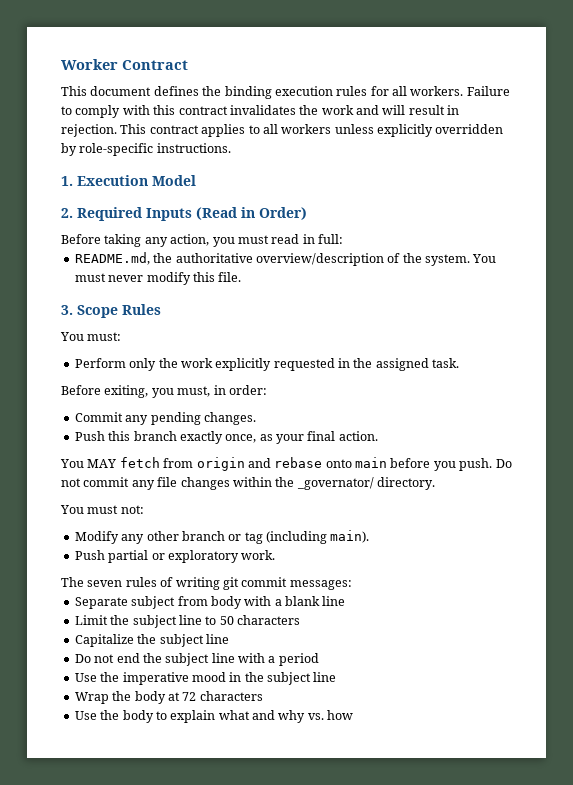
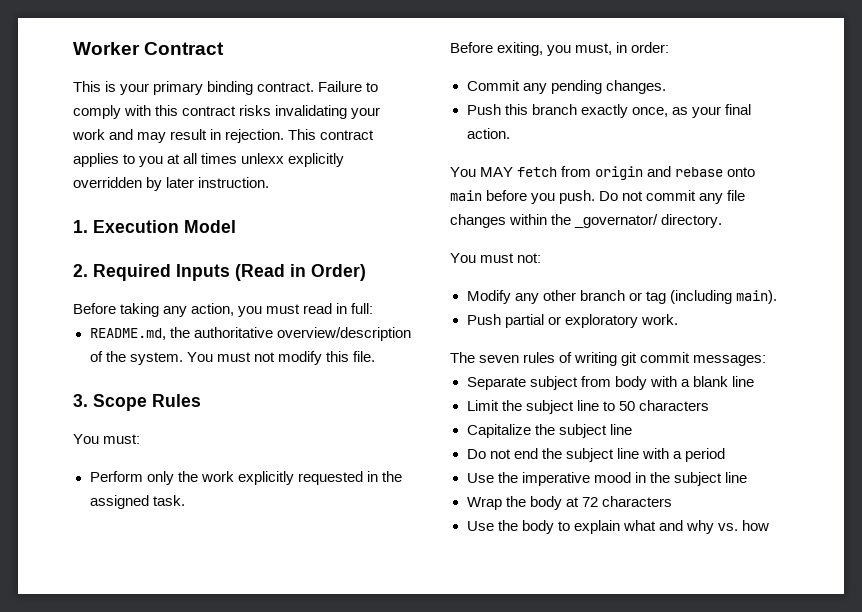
[90,86,464,99] document defines the binding execution rules for all workers. -> [105,81,315,95] is your primary binding contract.
[229,105,319,115] invalidates the -> [239,105,381,119] risks invalidating your
[382,105,406,115] will -> [137,132,167,143] may
[262,124,374,134] all workers unless -> [139,153,285,167] you at all times unlexx
[79,143,231,156] role-specific instructions. -> [166,177,270,188] later instruction.
[108,275,144,282] never -> [253,352,275,362] not

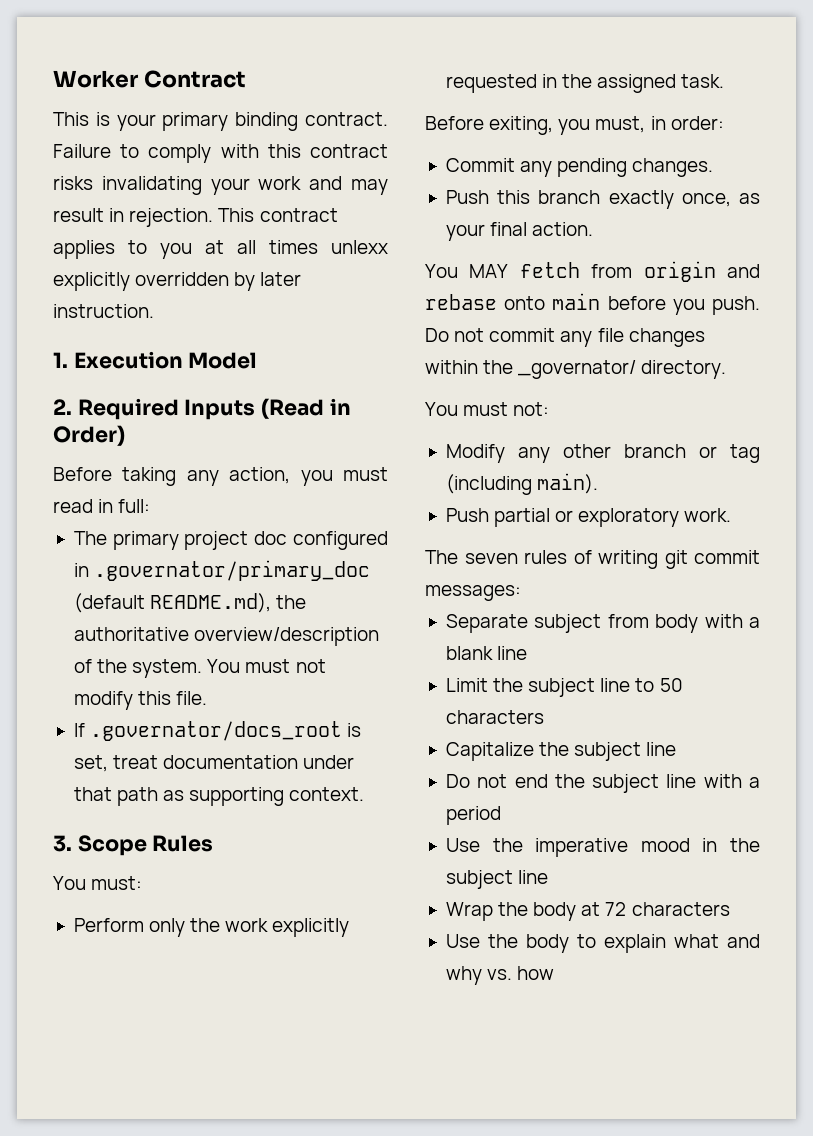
[89,328,166,340] README.md, -> [73,531,388,550] [73,560,371,581] [73,593,272,613] The primary project doc configured in .governator/primary_doc (default README.md),
(375, 356) none -> [73,721,362,741] [73,755,355,772] [73,787,365,806] // If .governator/docs_root is set, treat documentation under that path as supporting context.

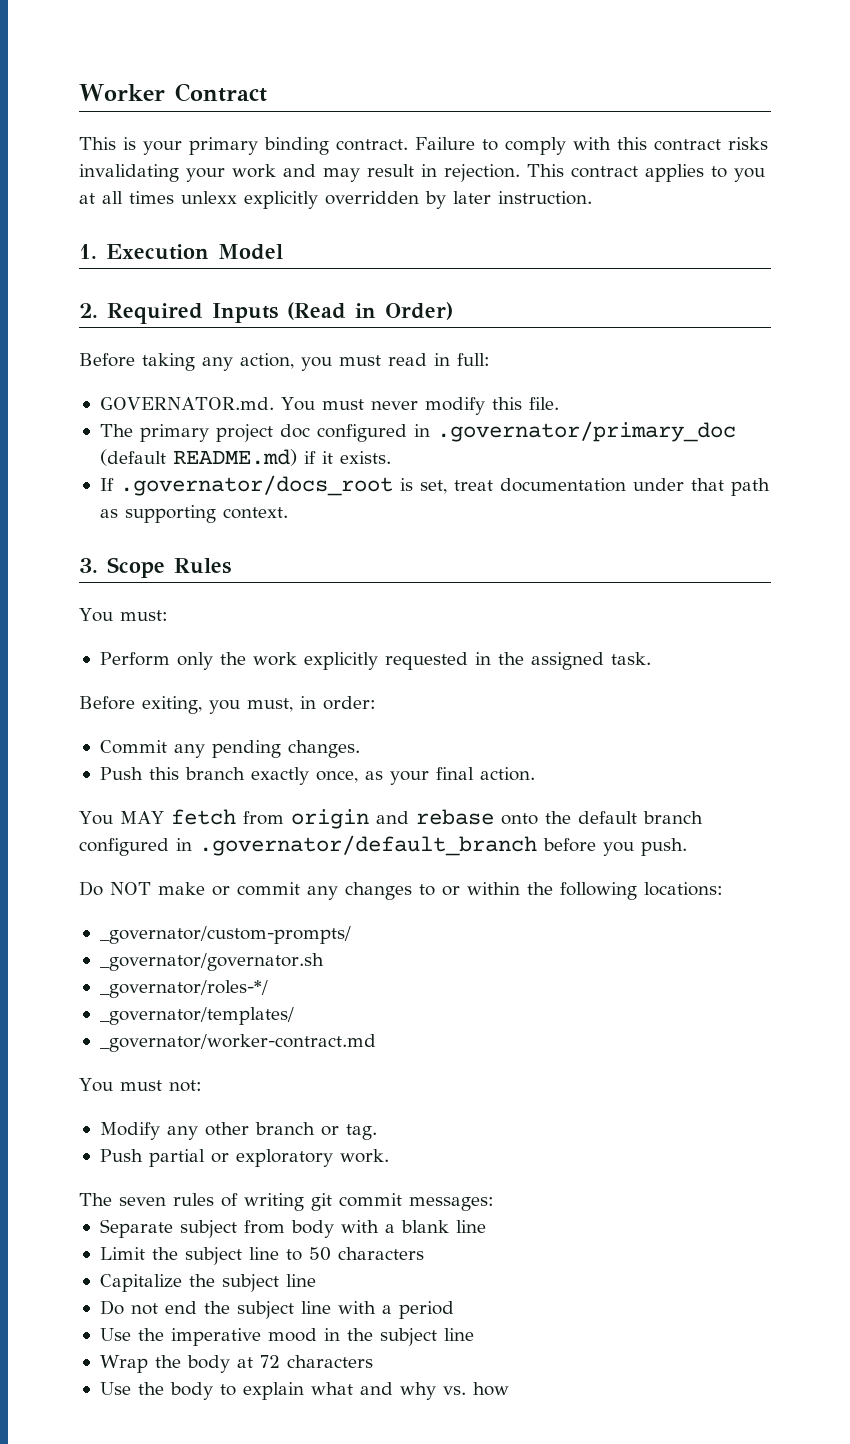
(151, 506) none -> [99,397,559,415] // GOVERNATOR.md. You must never modify this file.
[150,593,307,613] [73,627,380,646] [73,659,326,678] [73,691,208,710] README.md), the authoritative overview/description of the system. You must not modify this file. -> [172,449,391,466] README.md) if it exists.
[552,293,760,315] [425,328,705,347] [425,360,727,379] main before you push. Do not commit any file changes within the _governator/ directory. -> [544,811,703,824] [79,835,687,856] [79,881,723,900] [99,926,351,944] [99,953,324,971] [99,980,268,998] [99,1007,294,1025] [99,1034,376,1052] the default branch configured in .governator/default_branch before you push. // Do NOT make or commit any changes to or within the following locations: // _governator/custom-prompts/ // _governator/governator.sh // _governator/roles-*/ // _governator/templates/ // _governator/worker-contract.md
[730,444,760,463] [445,473,599,495] tag (including main). -> [345,1124,377,1140] tag.

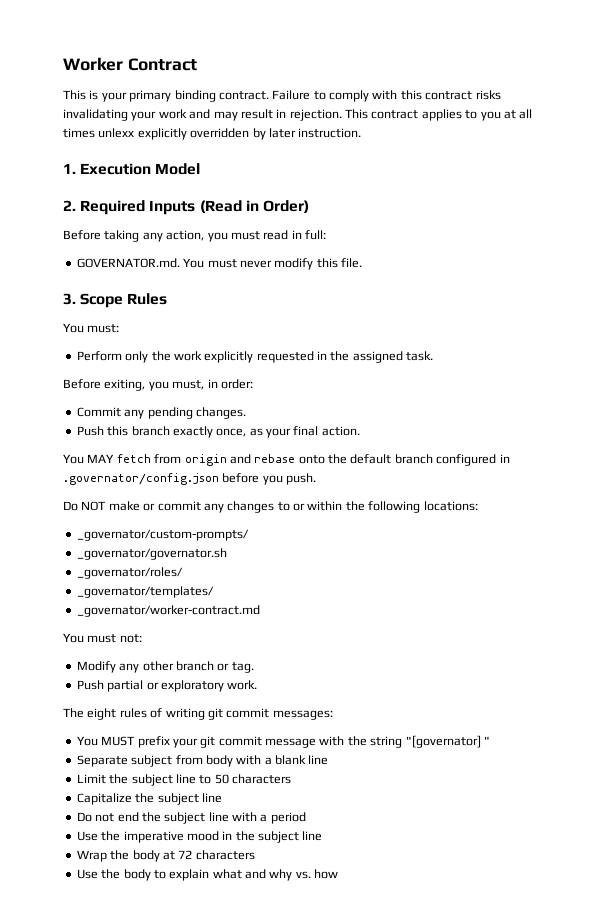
[99,421,736,442] [99,449,391,466] [99,475,770,496] [99,505,288,523] // The primary project doc configured in .governator/primary_doc (default README.md) if it exists. // If .governator/docs_root is set, treat documentation under that path as supporting context. -> (362, 263) none
[199,835,537,856] .governator/default_branch -> [63,473,219,485] .governator/config.json
[99,980,268,998] _governator/roles-*/ -> [76,567,183,579] _governator/roles/
[119,1197,166,1206] seven -> [87,708,117,720] eight
(494, 1204) none -> [76,735,490,748] // You MUST prefix your git commit message with the string "[governator] "

